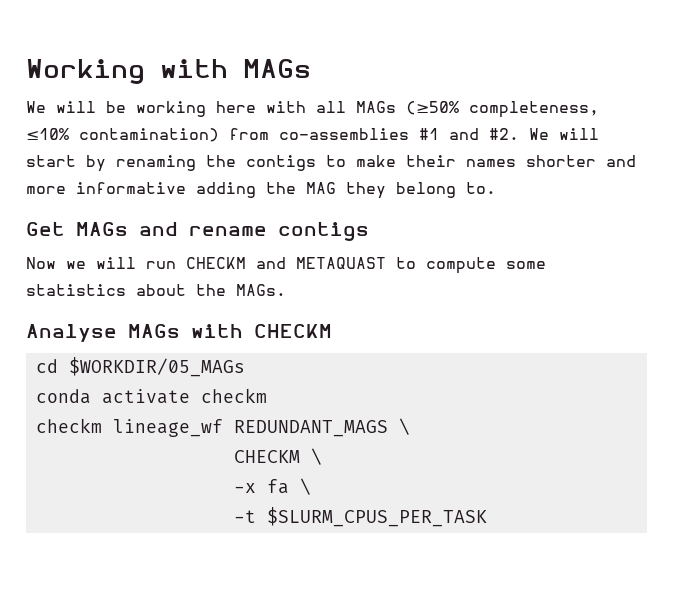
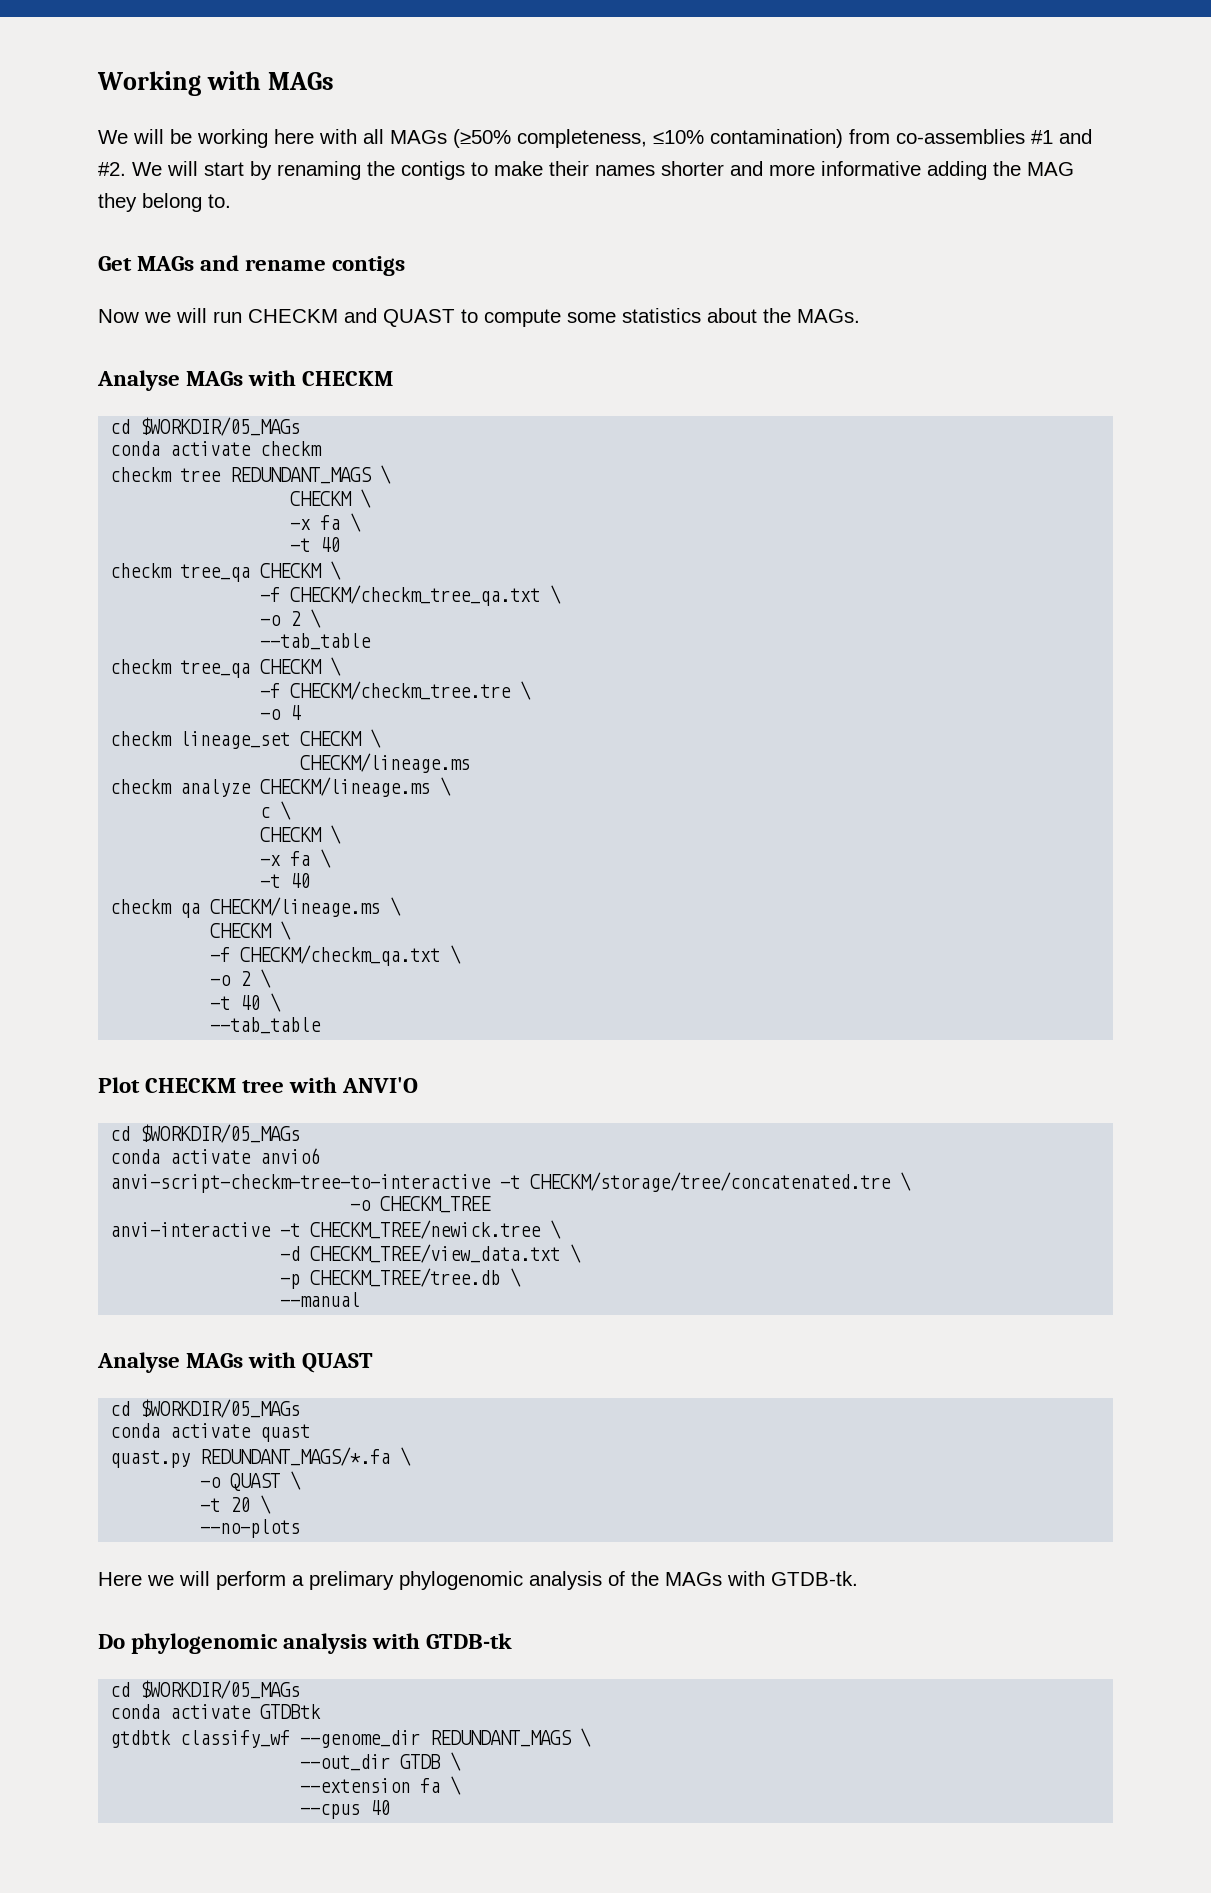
[296,257,386,269] METAQUAST -> [383,309,455,327] QUAST
[112,419,223,437] lineage_wf -> [180,468,222,482] tree
[266,507,487,527] $SLURM_CPUS_PER_TASK -> [320,537,341,552] [110,561,342,582] [260,585,562,606] [260,609,322,628] [260,633,372,650] [110,657,342,678] [260,681,532,700] [260,705,302,720] [110,729,382,749] [300,753,471,773] [110,777,452,797] [260,801,292,820] [260,825,342,844] [260,849,332,868] [260,873,311,888] [110,897,402,918] [210,921,292,940] [210,945,462,966] [210,969,272,988] [210,993,282,1012] [210,1017,322,1034] [98,1077,419,1093] [110,1124,301,1143] [110,1148,321,1164] [110,1172,912,1193] [350,1196,492,1213] [110,1220,562,1239] [280,1244,582,1263] [280,1268,522,1289] [280,1292,361,1307] [97,1352,374,1373] [110,1399,301,1418] [110,1423,311,1442] [110,1447,412,1468] [200,1471,302,1491] [200,1495,272,1514] [200,1519,301,1538] [98,1571,858,1590] [98,1633,513,1654] [110,1680,301,1699] [110,1704,322,1719] [110,1728,592,1748] [300,1752,462,1771] [300,1776,462,1795] [300,1800,391,1819] 40 // checkm tree_qa CHECKM \ // -f CHECKM/checkm_tree_qa.txt \ // -o 2 \ // --tab_table // checkm tree_qa CHECKM \ // -f CHECKM/checkm_tree.tre \ // -o 4 // checkm lineage_set CHECKM \ // CHECKM/lineage.ms // checkm analyze CHECKM/lineage.ms \ // c \ // CHECKM \ // -x fa \ // -t 40 // checkm qa CHECKM/lineage.ms \ // CHECKM \ // -f CHECKM/checkm_qa.txt \ // -o 2 \ // -t 40 \ // --tab_table // Plot CHECKM tree with ANVI'O // cd $WORKDIR/05_MAGs // conda activate anvio6 // anvi-script-checkm-tree-to-interactive -t CHECKM/storage/tree/concatenated.tre \ // -o CHECKM_TREE // anvi-interactive -t CHECKM_TREE/newick.tree \ // -d CHECKM_TREE/view_data.txt \ // -p CHECKM_TREE/tree.db \ // --manual // Analyse MAGs with QUAST // cd $WORKDIR/05_MAGs // conda activate quast // quast.py REDUNDANT_MAGS/*.fa \ // -o QUAST \ // -t 20 \ // --no-plots // Here we will perform a prelimary phylogenomic analysis of the MAGs with GTDB-tk. // Do phylogenomic analysis with GTDB-tk // cd $WORKDIR/05_MAGs // conda activate GTDBtk // gtdbtk classify_wf --genome_dir REDUNDANT_MAGS \ // --out_dir GTDB \ // --extension fa \ // --cpus 40

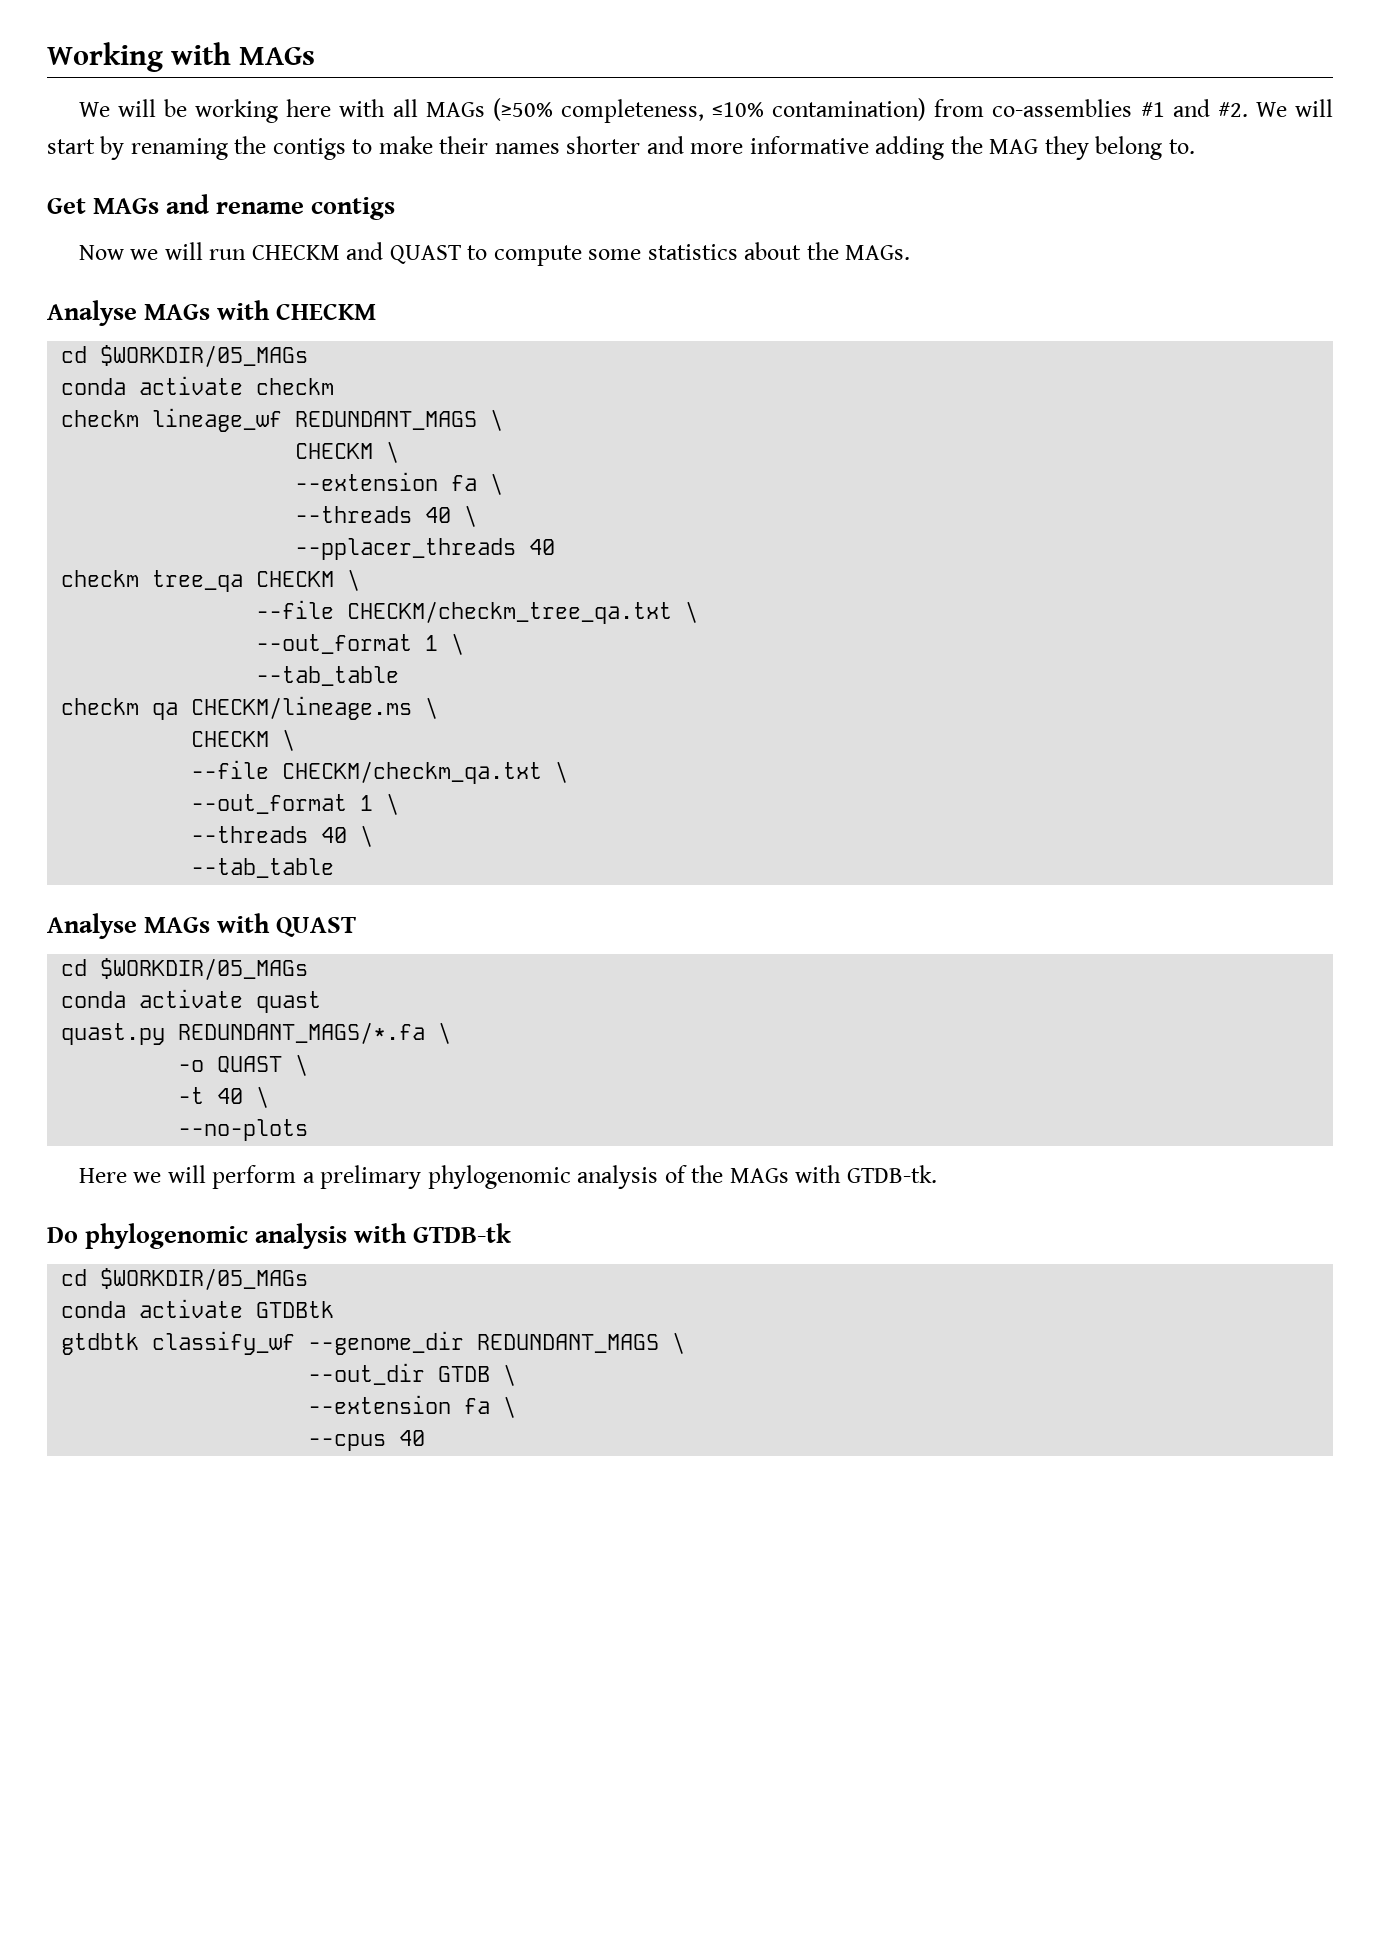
[180,468,222,482] tree -> [152,408,283,432] lineage_wf
[290,513,362,532] [290,538,311,552] -x fa \ // -t -> [295,472,504,495] [295,505,478,527] [295,538,517,560] --extension fa \ // --threads 40 \ // --pplacer_threads
[260,587,281,602] -f -> [256,600,335,619] --file
[260,609,322,628] [260,633,372,650] [110,657,342,678] [260,681,532,700] [260,705,302,720] [110,729,382,749] [300,753,471,773] [110,777,452,797] [260,801,292,820] [260,825,342,844] [260,849,332,868] [260,873,311,888] -o 2 \ // --tab_table // checkm tree_qa CHECKM \ // -f CHECKM/checkm_tree.tre \ // -o 4 // checkm lineage_set CHECKM \ // CHECKM/lineage.ms // checkm analyze CHECKM/lineage.ms \ // c \ // CHECKM \ // -x fa \ // -t 40 -> [256,633,465,655] [256,666,400,686] --out_format 1 \ // --tab_table
[210,947,231,962] -f -> [191,760,270,779] --file
[210,969,272,988] [210,996,231,1010] -o 2 \ // -t -> [191,793,400,815] [191,826,309,843] --out_format 1 \ // --threads
[98,1077,419,1093] [110,1124,301,1143] [110,1148,321,1164] [110,1172,912,1193] [350,1196,492,1213] [110,1220,562,1239] [280,1244,582,1263] [280,1268,522,1289] [280,1292,361,1307] // Plot CHECKM tree with ANVI'O // cd $WORKDIR/05_MAGs // conda activate anvio6 // anvi-script-checkm-tree-to-interactive -t CHECKM/storage/tree/concatenated.tre \ // -o CHECKM_TREE // anvi-interactive -t CHECKM_TREE/newick.tree \ // -d CHECKM_TREE/view_data.txt \ // -p CHECKM_TREE/tree.db \ // --manual -> (335, 868) none
[230,1497,251,1512] 20 -> [217,1088,244,1104] 40

